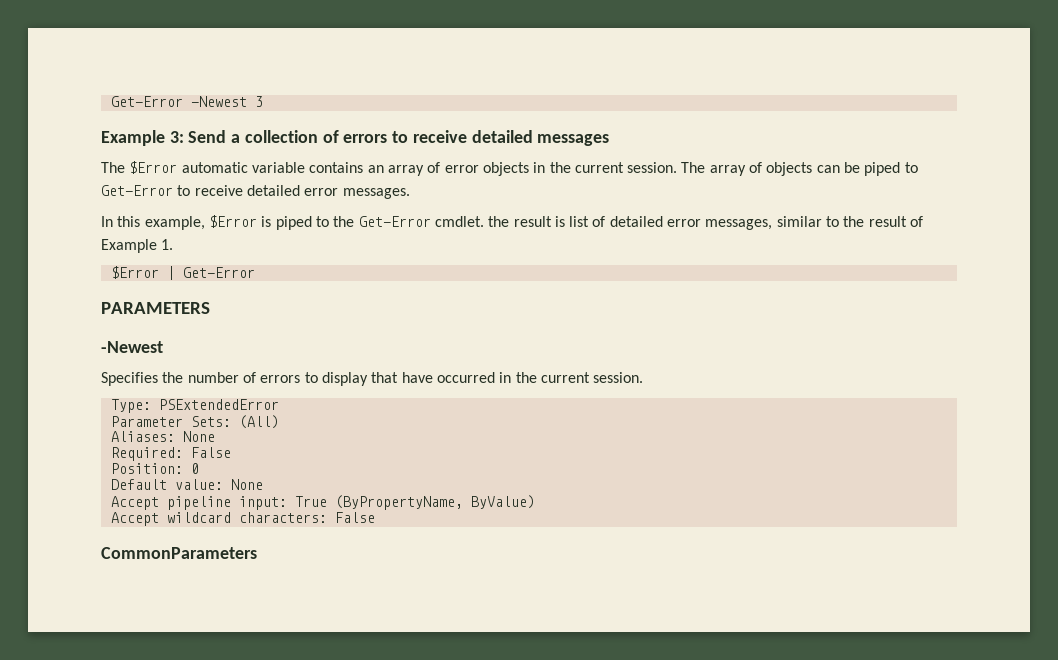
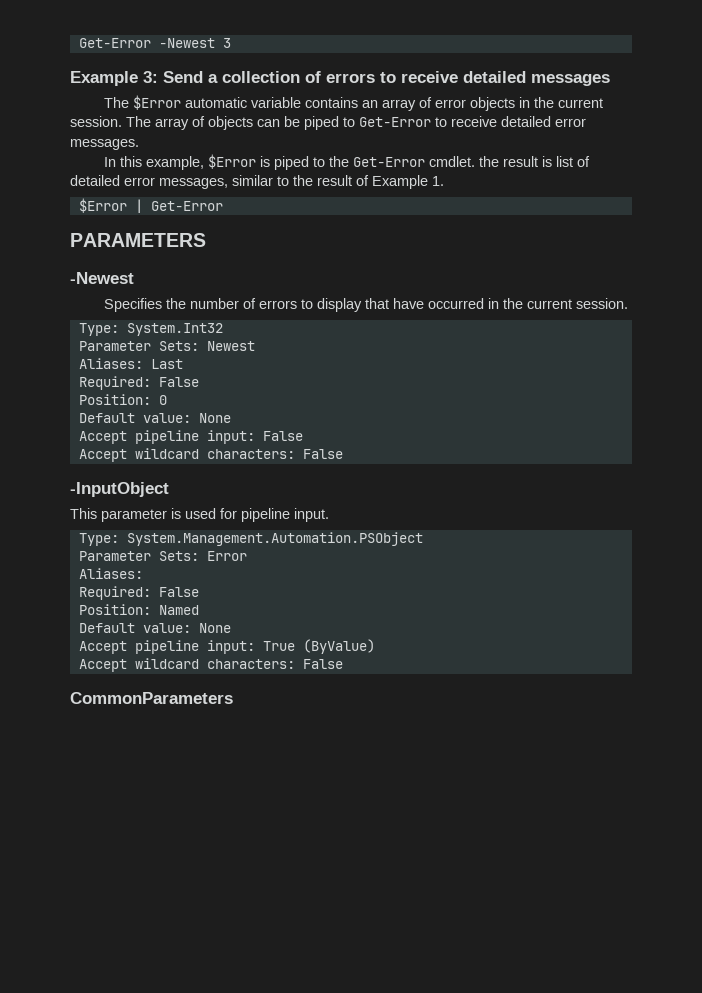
[158,399,279,410] [110,415,279,429] [110,431,215,442] PSExtendedError // Parameter Sets: (All) // Aliases: None -> [126,323,223,336] [78,341,255,351] [78,358,183,369] System.Int32 // Parameter Sets: Newest // Aliases: Last
(263, 484) none -> [78,430,303,444] [78,448,343,462] [70,482,169,497] [70,508,329,522] [78,532,423,546] [78,551,247,561] [78,568,143,579] [78,586,199,600] [78,604,199,615] [78,623,231,633] // Accept pipeline input: False // Accept wildcard characters: False // -InputObject // This parameter is used for pipeline input. // Type: System.Management.Automation.PSObject // Parameter Sets: Error // Aliases: // Required: False // Position: Named // Default value: None
[334,495,535,510] (ByPropertyName, ByValue) -> [302,639,375,654] (ByValue)

